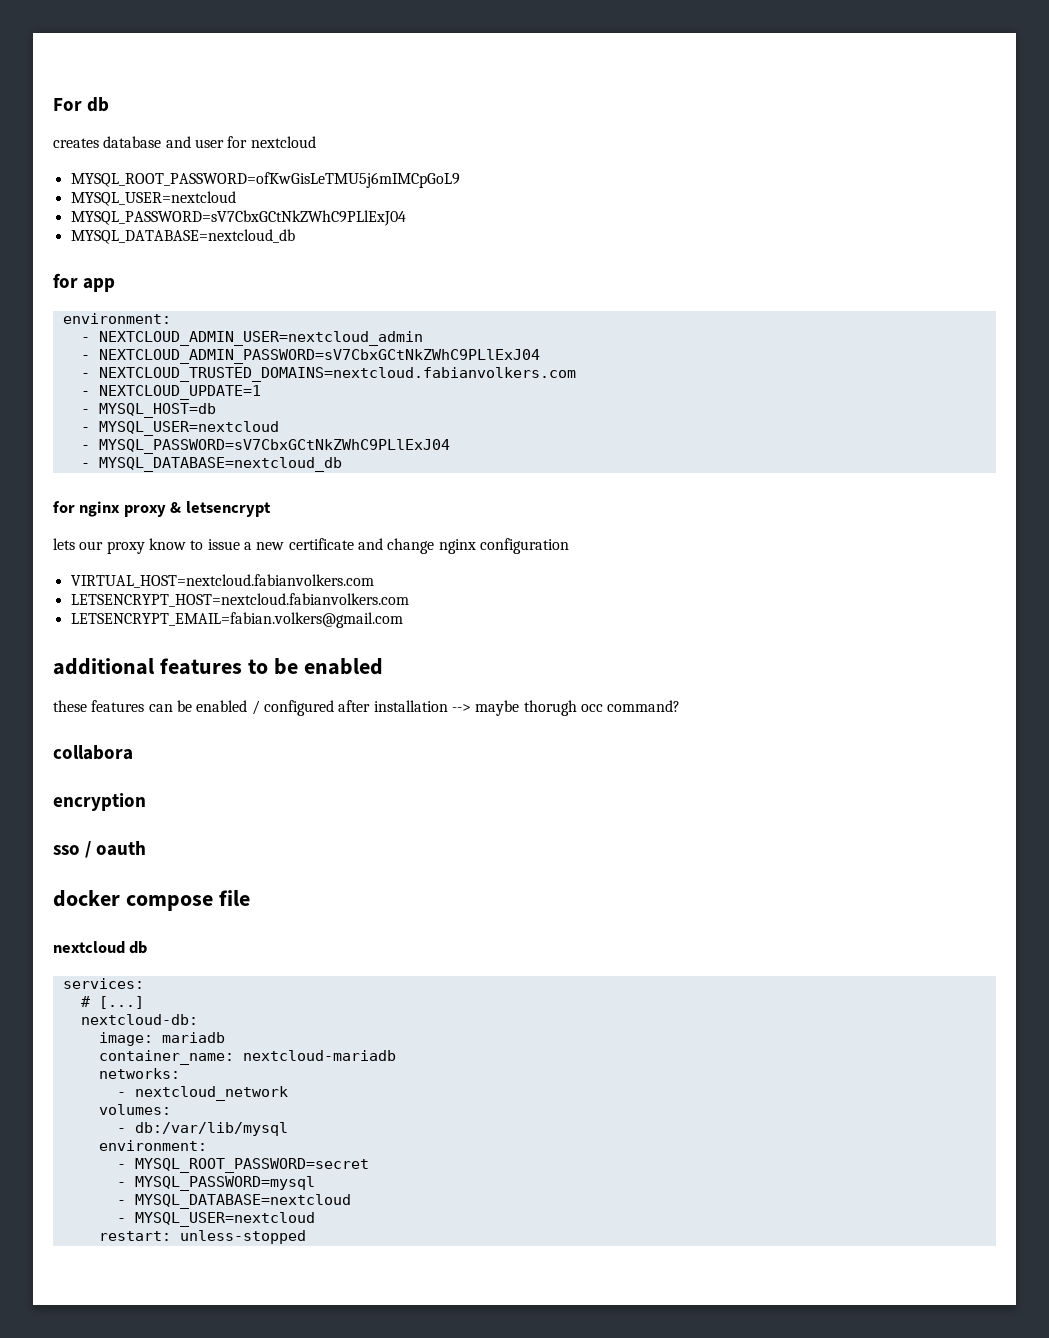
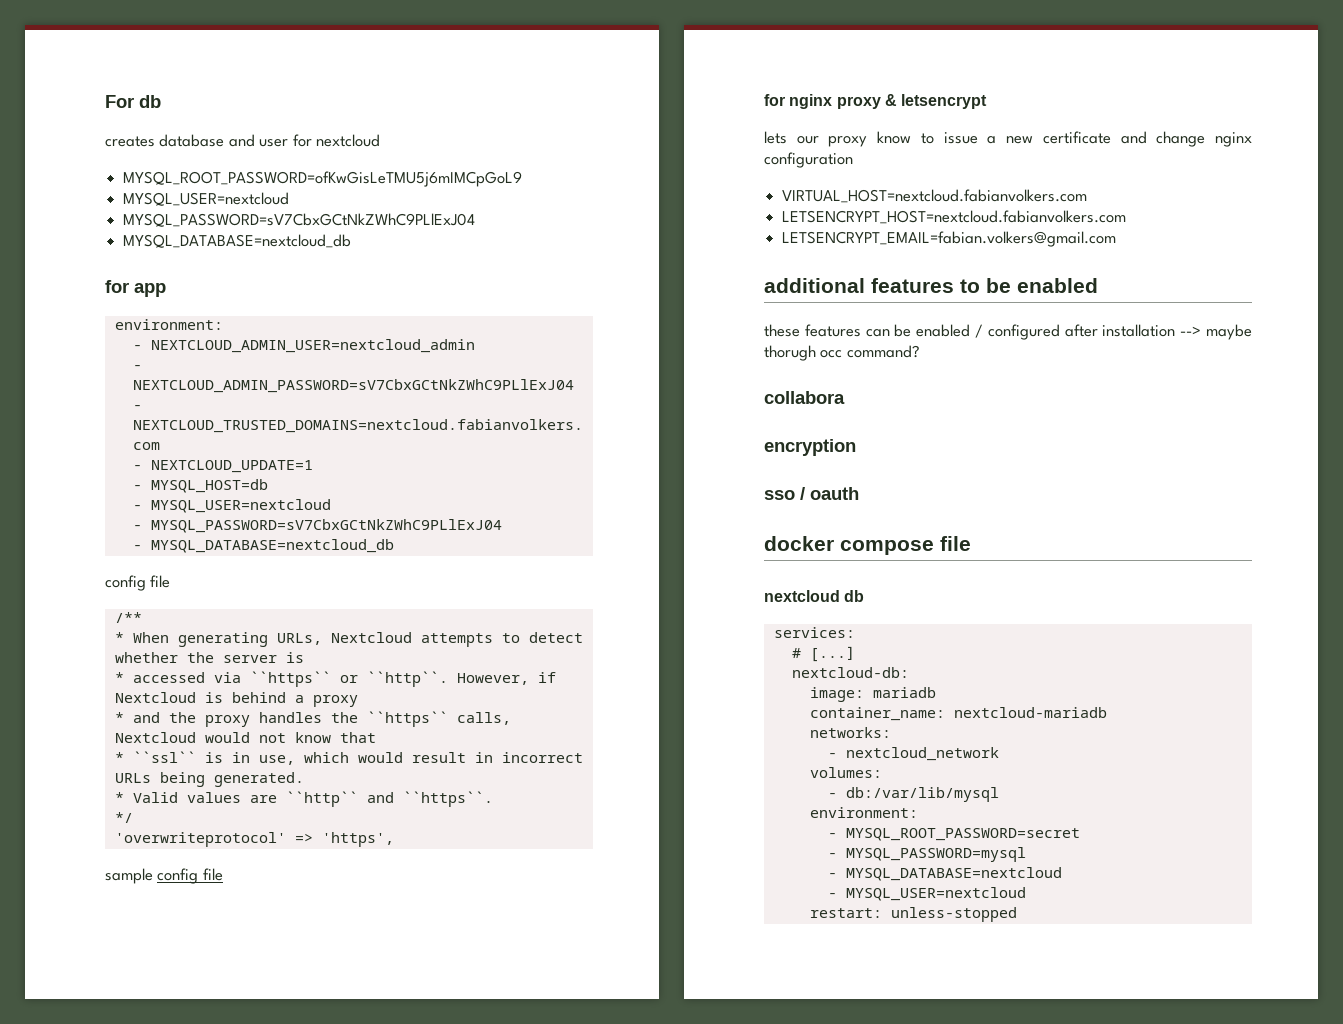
(342, 464) none -> [105,575,171,591] [114,612,142,623] [114,632,583,647] [114,652,304,663] [114,671,556,687] [114,692,358,707] [114,711,511,727] [114,732,376,743] [114,751,583,765] [114,772,304,787] [114,791,493,807] [114,812,133,823] [114,832,394,847] [105,868,223,884] // config file // /** // * When generating URLs, Nextcloud attempts to detect whether the server is // * accessed via ``https`` or ``http``. However, if Nextcloud is behind a proxy // * and the proxy handles the ``https`` calls, Nextcloud would not know that // * ``ssl`` is in use, which would result in incorrect URLs being generated. // * Valid values are ``http`` and ``https``. // */ // 'overwriteprotocol' => 'https', // sample config file

